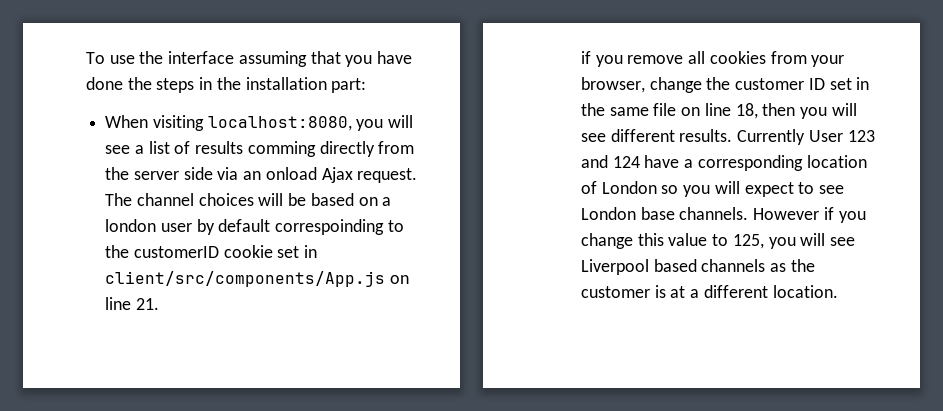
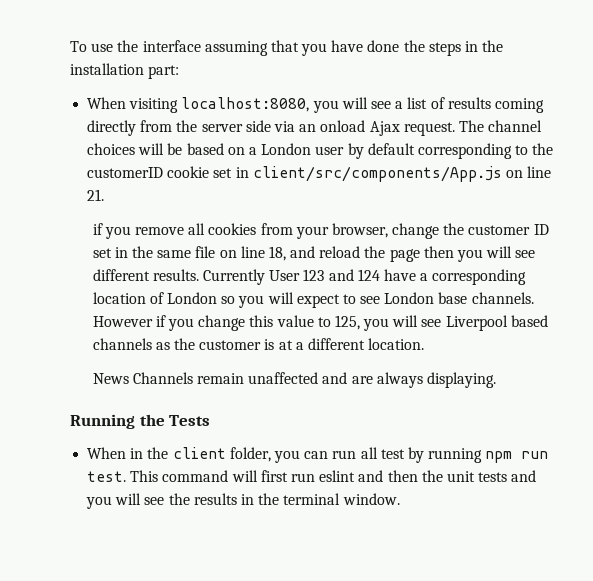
[247,141,316,157] comming -> [494,98,544,113] coming
[105,219,157,232] london -> [261,143,312,155] London
[275,219,385,235] correspoinding -> [417,143,512,159] corresponding
(758, 111) none -> [290,246,420,262] and reload the page
(838, 291) none -> [92,372,496,388] [70,414,211,429] [87,447,549,463] [87,470,537,482] [86,493,400,509] // News Channels remain unaffected and are always displaying. // Running the Tests // When in the client folder, you can run all test by running npm run test. This command will first run eslint and then the unit tests and you will see the results in the terminal window.

